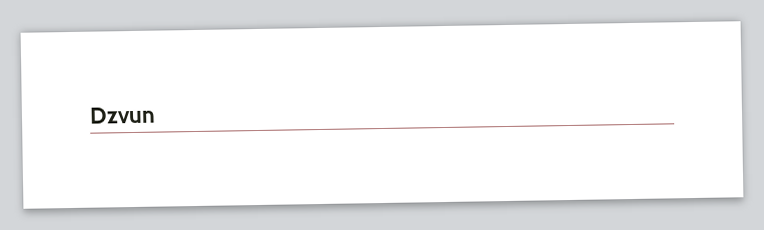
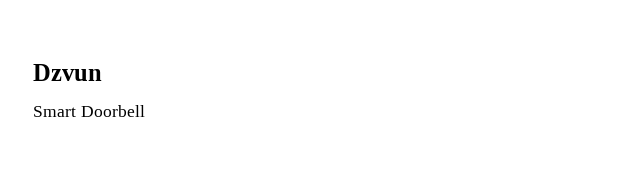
(156, 115) none -> [33,105,145,117] // Smart Doorbell

